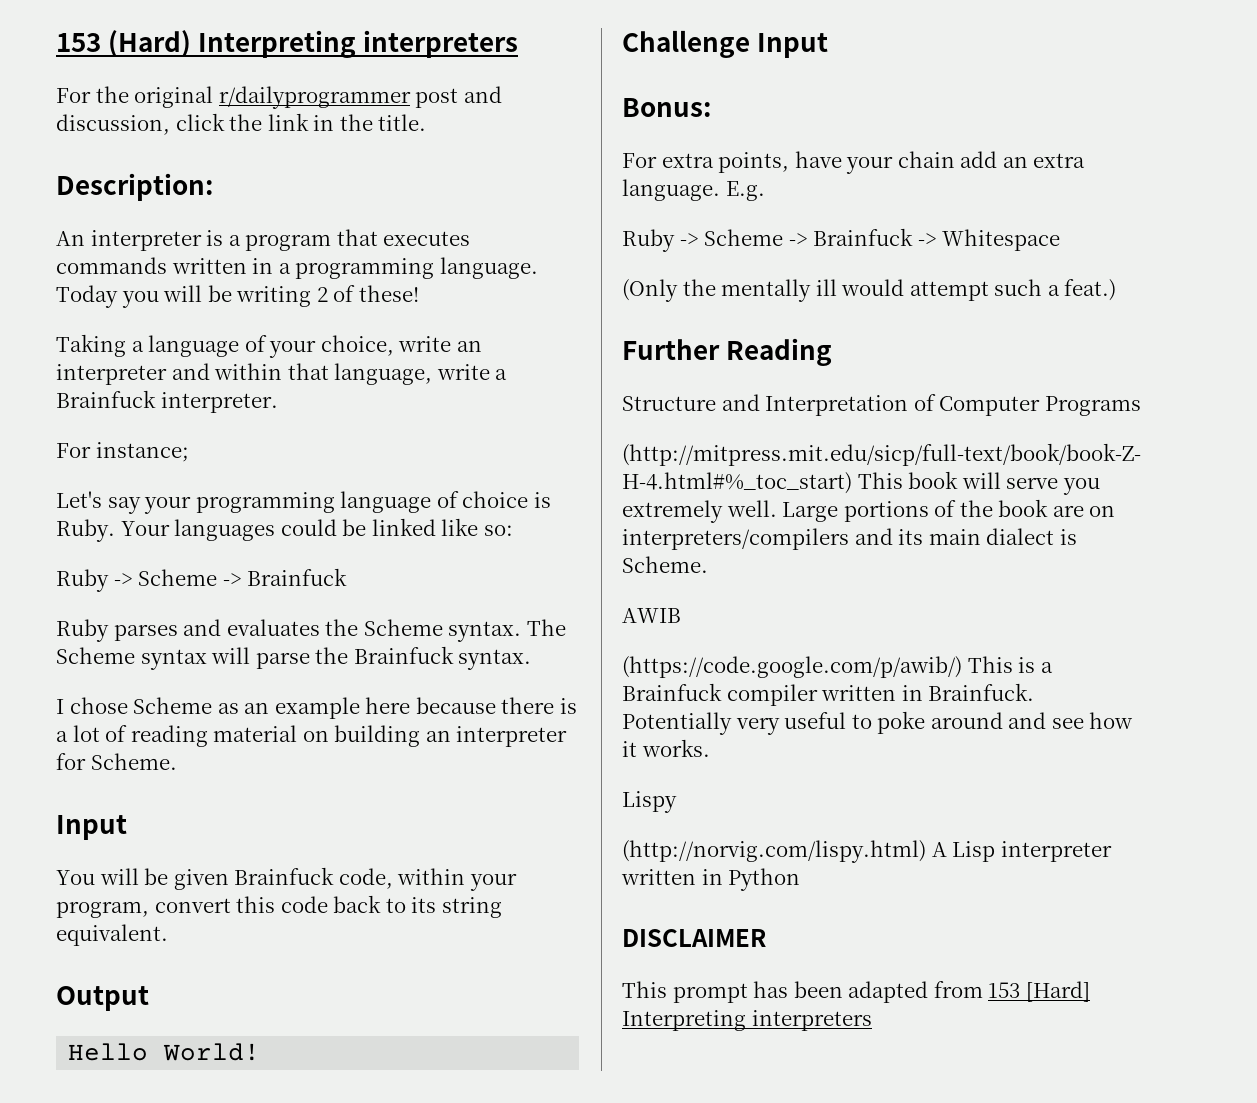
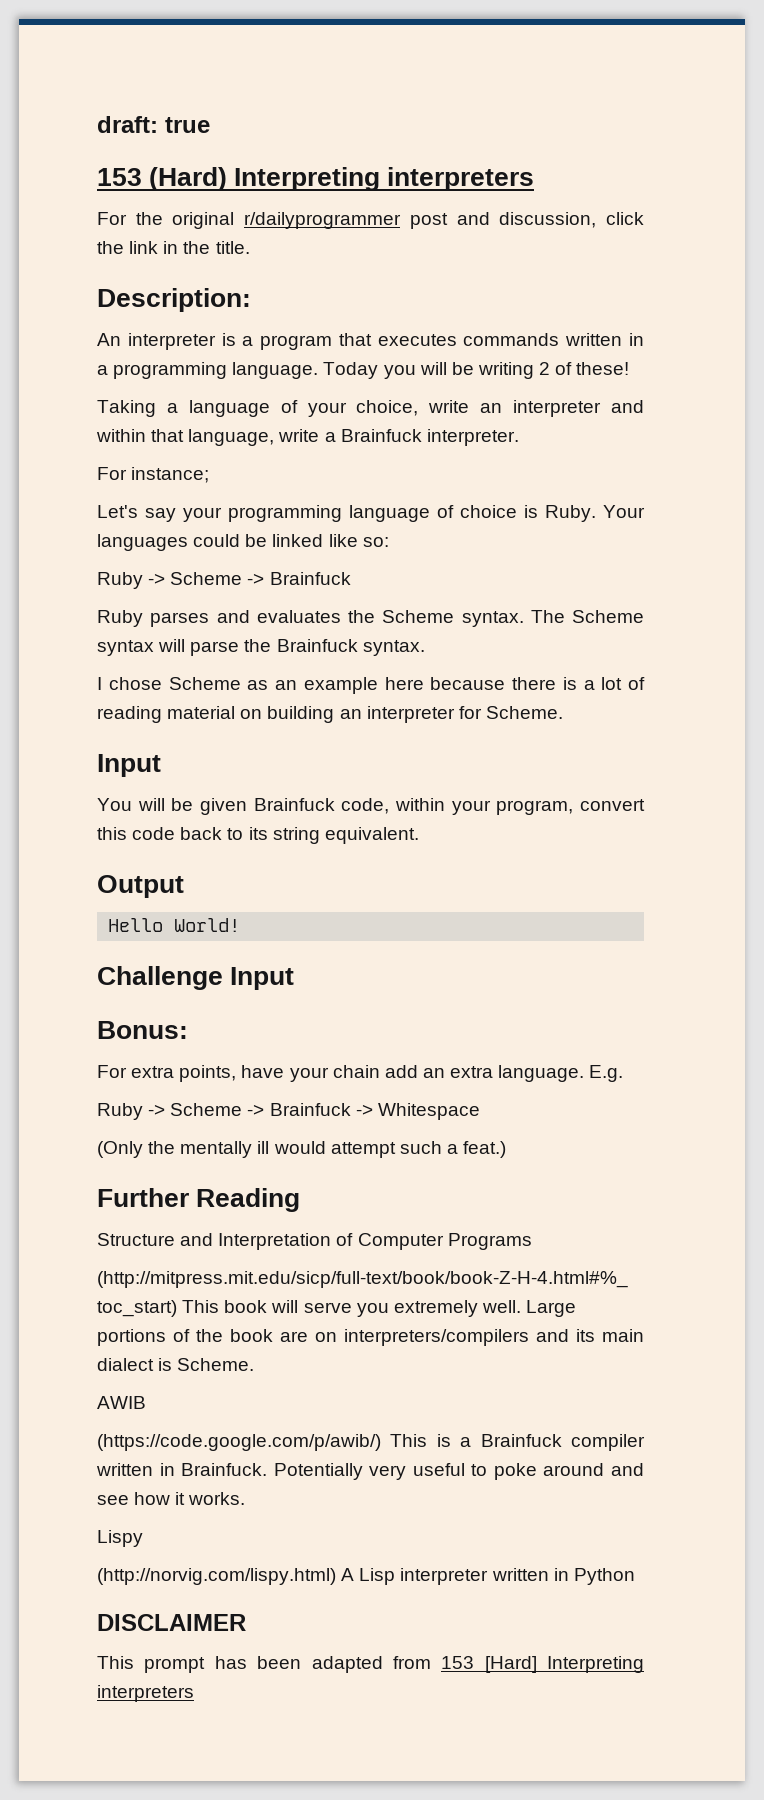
(56, 42) none -> [97,116,210,133] draft: true //

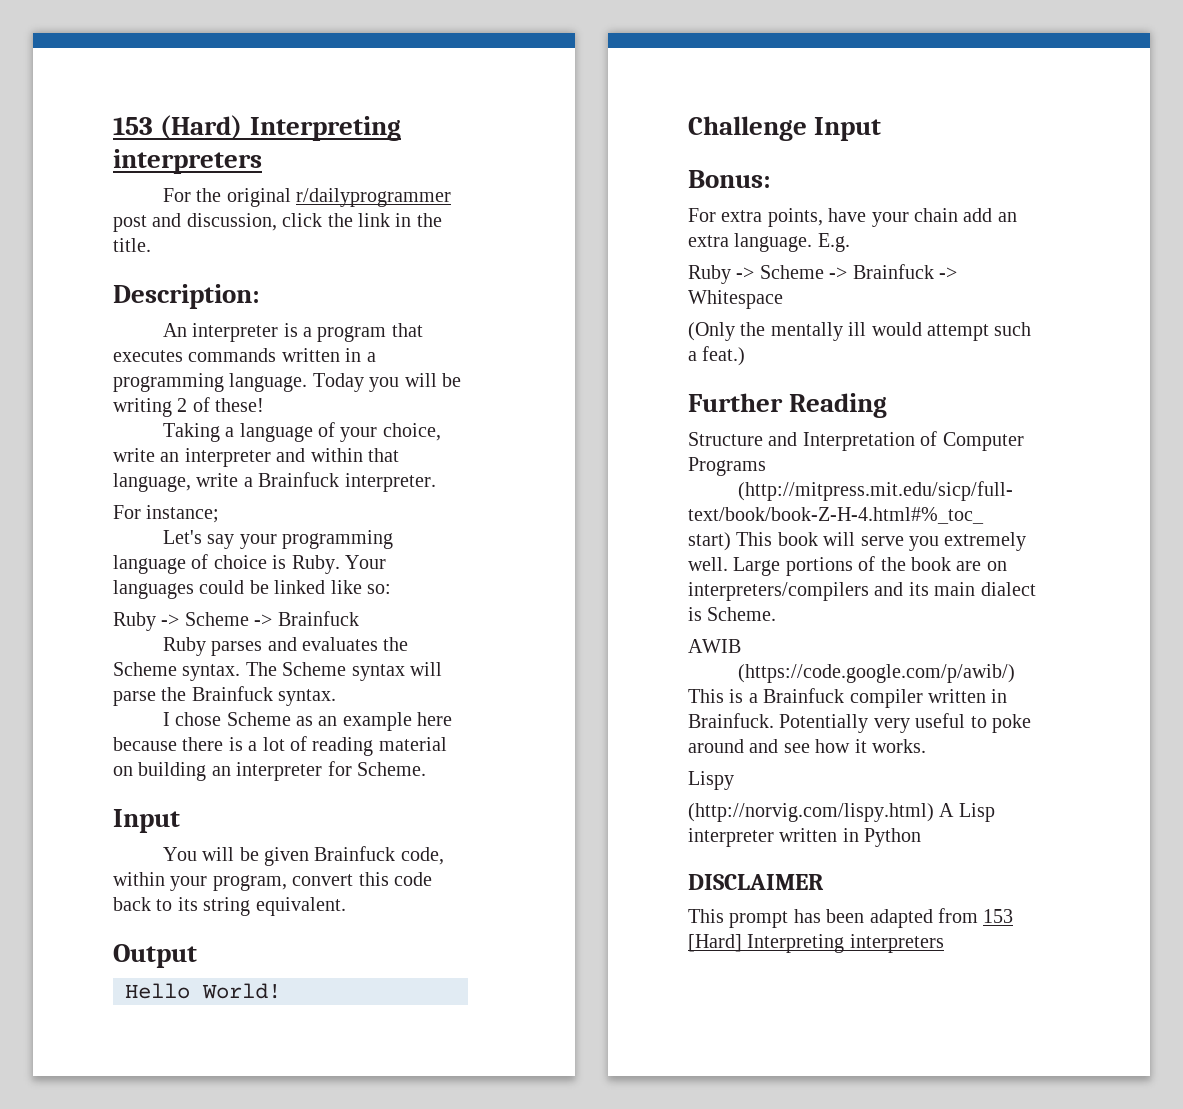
[97,116,210,133] draft: true // -> (113, 126) none

